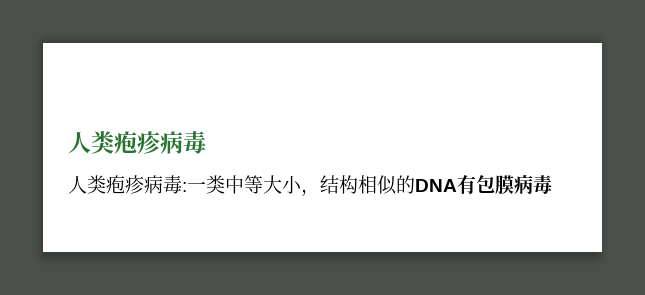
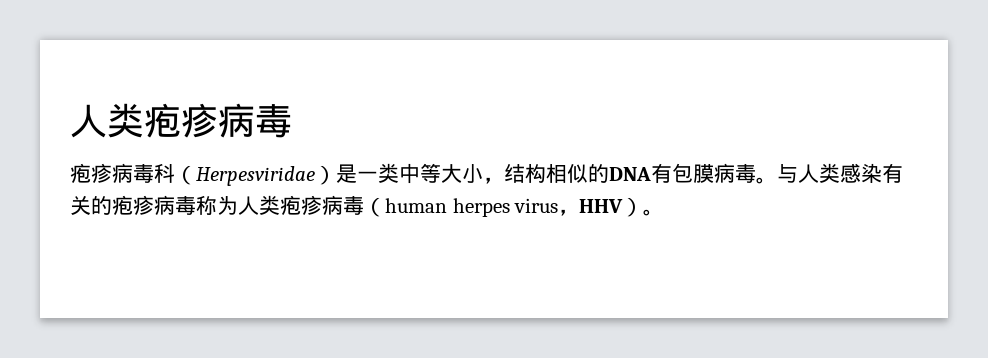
[68,175,187,194] 人类疱疹病毒: -> [70,163,357,186] 疱疹病毒科（Herpesviridae）是
(552, 184) none -> [756,163,903,184] [70,195,665,217] 。与人类感染有关的疱疹病毒称为人类疱疹病毒（human herpes virus，HHV）。

